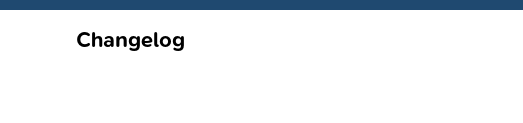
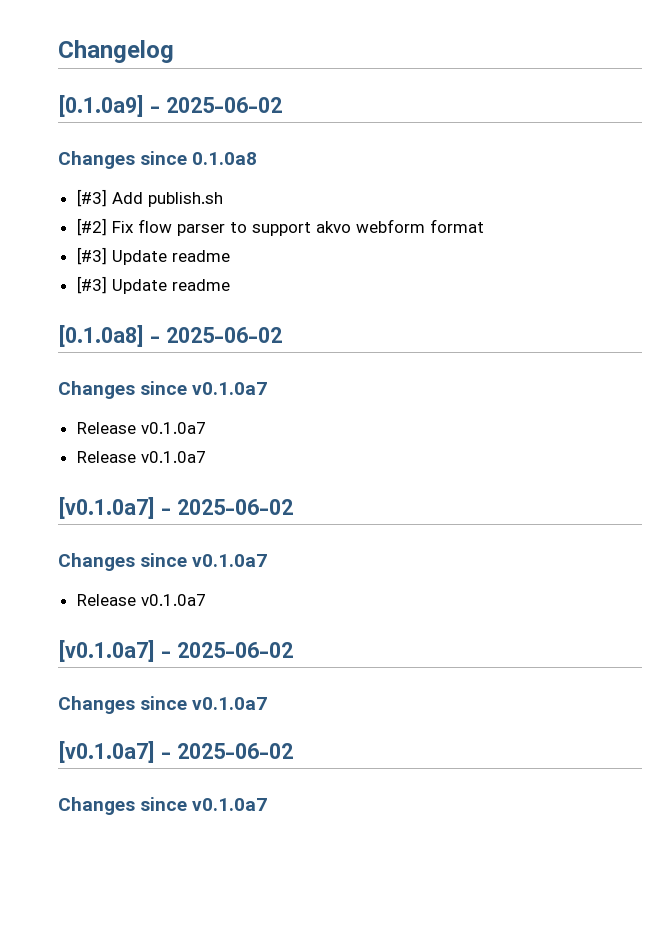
(185, 41) none -> [58,95,282,117] [58,151,258,169] [76,189,223,207] [76,218,484,236] [76,247,230,265] [76,276,230,294] [58,325,282,347] [58,381,268,399] [76,422,206,434] [76,451,206,463] [58,497,293,519] [58,553,268,571] [76,594,206,606] [58,640,293,662] [58,696,268,714] [58,741,293,763] [58,797,268,815] // [0.1.0a9] - 2025-06-02 // Changes since 0.1.0a8 // [#3] Add publish.sh // [#2] Fix flow parser to support akvo webform format // [#3] Update readme // [#3] Update readme // [0.1.0a8] - 2025-06-02 // Changes since v0.1.0a7 // Release v0.1.0a7 // Release v0.1.0a7 // [v0.1.0a7] - 2025-06-02 // Changes since v0.1.0a7 // Release v0.1.0a7 // [v0.1.0a7] - 2025-06-02 // Changes since v0.1.0a7 // [v0.1.0a7] - 2025-06-02 // Changes since v0.1.0a7

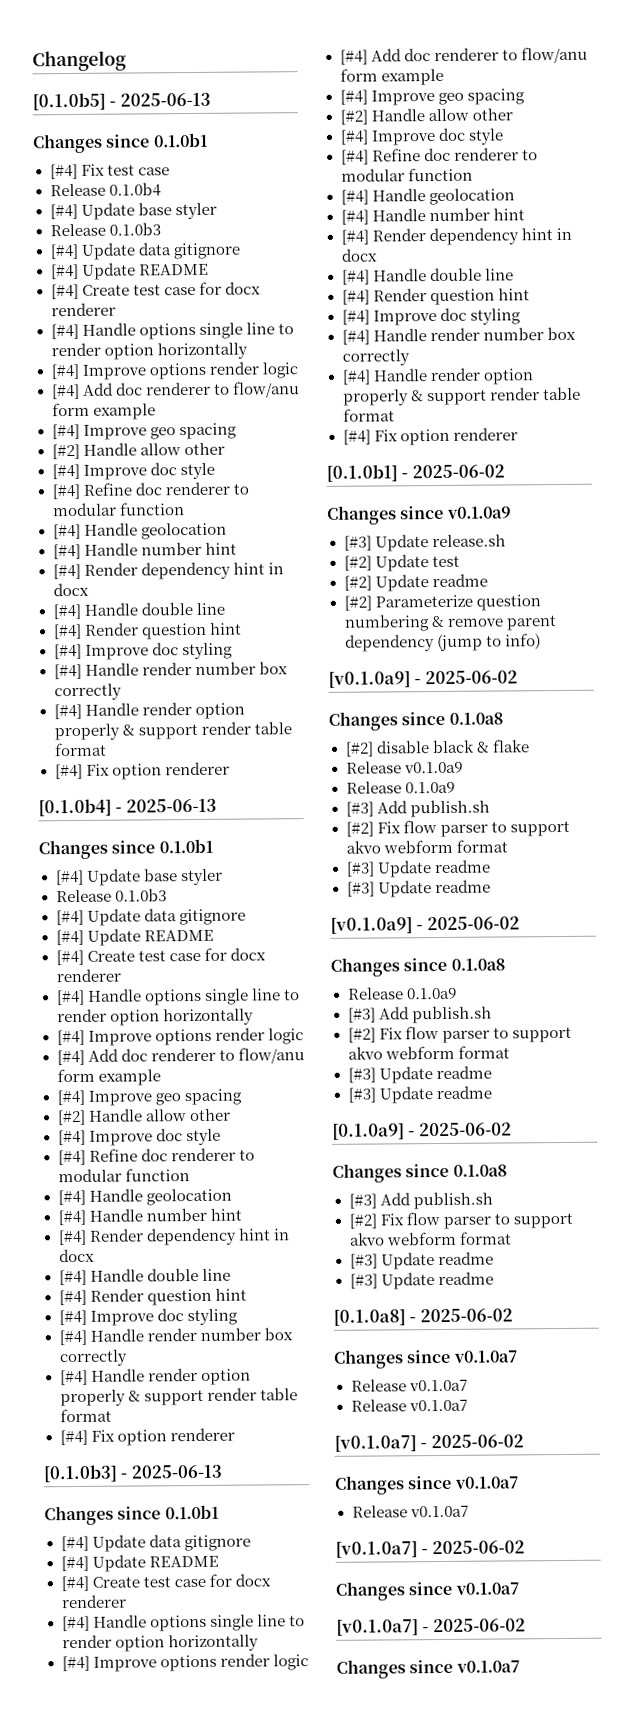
(174, 51) none -> [32,92,211,111] [32,132,208,154] [49,163,170,180] [49,182,161,197] [49,202,217,220] [49,222,161,237] [49,242,241,260] [50,262,209,280] [50,281,261,300] [50,302,116,317] [50,322,294,340] [50,342,248,360] [50,361,298,380] [51,381,300,400] [51,402,156,420] [51,422,237,440] [51,442,225,460] [51,462,215,480] [51,481,249,500] [52,502,185,517] [52,522,227,540] [52,541,237,560] [52,561,284,580] [52,582,89,597] [52,602,225,620] [53,622,242,640] [53,642,233,660] [53,661,288,680] [53,683,122,701] [53,702,245,720] [53,721,292,741] [53,742,107,757] [54,761,230,780] [38,798,217,817] [38,838,213,860] [55,868,223,886] [55,888,167,903] [55,908,246,926] [55,928,214,946] [55,947,266,966] [55,968,121,983] [56,988,300,1006] [56,1008,254,1026] [56,1027,304,1046] [56,1047,305,1066] [56,1068,161,1086] [56,1088,242,1106] [56,1108,231,1126] [57,1128,221,1146] [57,1147,255,1166] [57,1168,190,1183] [57,1188,232,1206] [57,1207,242,1226] [57,1227,290,1246] [58,1248,95,1263] [58,1267,231,1286] [58,1288,247,1306] [58,1308,238,1326] [58,1327,293,1346] [58,1349,128,1367] [59,1368,251,1386] [59,1387,298,1407] [59,1408,112,1423] [59,1427,235,1446] [43,1464,223,1483] [44,1504,219,1526] [60,1534,251,1552] [60,1554,219,1572] [60,1573,271,1592] [60,1594,127,1609] [61,1614,305,1632] [61,1634,259,1652] [61,1653,309,1672] [339,46,588,65] [339,68,444,86] [339,88,525,106] [339,108,513,125] [339,127,504,146] [340,147,538,165] [340,167,473,182] [340,188,515,206] [340,207,525,225] [340,227,572,246] [340,248,378,262] [341,267,514,285] [341,288,530,306] [341,307,521,326] [341,326,576,345] [341,349,410,366] [341,367,534,385] [342,386,581,406] [342,408,395,422] [342,427,518,446] [326,464,505,482] [327,505,512,525] [343,534,506,552] [343,554,460,572] [343,573,488,592] [343,594,541,611] [343,614,557,632] [344,633,541,652] [328,670,518,688] [328,711,504,731] [344,739,530,757] [345,761,463,774] [345,781,455,794] [345,799,490,818] [345,820,570,837] [345,839,508,854] [345,859,491,878] [346,879,491,898] [330,916,520,934] [330,957,506,977] [346,987,457,1000] [347,1005,492,1024] [347,1026,572,1043] [347,1045,510,1060] [347,1065,492,1084] [347,1085,492,1104] // [0.1.0b5] - 2025-06-13 // Changes since 0.1.0b1 // [#4] Fix test case // Release 0.1.0b4 // [#4] Update base styler // Release 0.1.0b3 // [#4] Update data gitignore // [#4] Update README // [#4] Create test case for docx renderer // [#4] Handle options single line to render option horizontally // [#4] Improve options render logic // [#4] Add doc renderer to flow/anu form example // [#4] Improve geo spacing // [#2] Handle allow other // [#4] Improve doc style // [#4] Refine doc renderer to modular function // [#4] Handle geolocation // [#4] Handle number hint // [#4] Render dependency hint in docx // [#4] Handle double line // [#4] Render question hint // [#4] Improve doc styling // [#4] Handle render number box correctly // [#4] Handle render option properly & support render table format // [#4] Fix option renderer // [0.1.0b4] - 2025-06-13 // Changes since 0.1.0b1 // [#4] Update base styler // Release 0.1.0b3 // [#4] Update data gitignore // [#4] Update README // [#4] Create test case for docx renderer // [#4] Handle options single line to render option horizontally // [#4] Improve options render logic // [#4] Add doc renderer to flow/anu form example // [#4] Improve geo spacing // [#2] Handle allow other // [#4] Improve doc style // [#4] Refine doc renderer to modular function // [#4] Handle geolocation // [#4] Handle number hint // [#4] Render dependency hint in docx // [#4] Handle double line // [#4] Render question hint // [#4] Improve doc styling // [#4] Handle render number box correctly // [#4] Handle render option properly & support render table format // [#4] Fix option renderer // [0.1.0b3] - 2025-06-13 // Changes since 0.1.0b1 // [#4] Update data gitignore // [#4] Update README // [#4] Create test case for docx renderer // [#4] Handle options single line to render option horizontally // [#4] Improve options render logic // [#4] Add doc renderer to flow/anu form example // [#4] Improve geo spacing // [#2] Handle allow other // [#4] Improve doc style // [#4] Refine doc renderer to modular function // [#4] Handle geolocation // [#4] Handle number hint // [#4] Render dependency hint in docx // [#4] Handle double line // [#4] Render question hint // [#4] Improve doc styling // [#4] Handle render number box correctly // [#4] Handle render option properly & support render table format // [#4] Fix option renderer // [0.1.0b1] - 2025-06-02 // Changes since v0.1.0a9 // [#3] Update release.sh // [#2] Update test // [#2] Update readme // [#2] Parameterize question numbering & remove parent dependency (jump to info) // [v0.1.0a9] - 2025-06-02 // Changes since 0.1.0a8 // [#2] disable black & flake // Release v0.1.0a9 // Release 0.1.0a9 // [#3] Add publish.sh // [#2] Fix flow parser to support akvo webform format // [#3] Update readme // [#3] Update readme // [v0.1.0a9] - 2025-06-02 // Changes since 0.1.0a8 // Release 0.1.0a9 // [#3] Add publish.sh // [#2] Fix flow parser to support akvo webform format // [#3] Update readme // [#3] Update readme

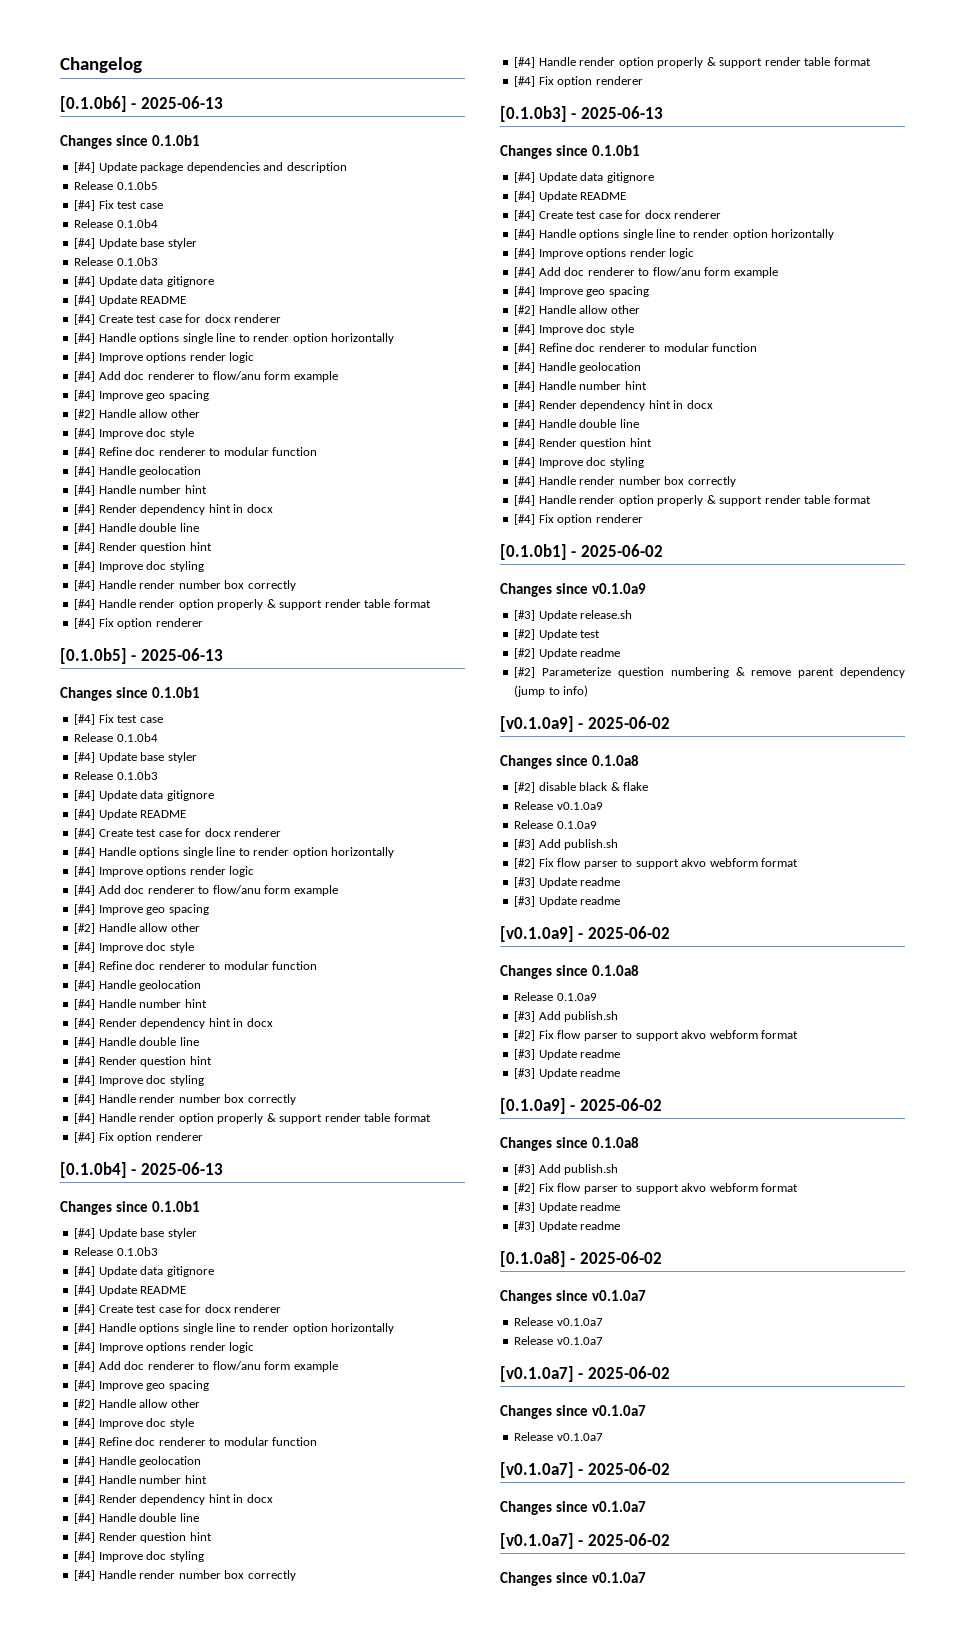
(127, 61) none -> [60,96,223,112] [60,135,200,149] [74,162,347,173] [74,181,158,190] [74,200,163,211] [74,219,158,228] [74,238,197,249] [74,257,158,266] [74,276,214,287] [74,295,187,306] [74,314,282,325] [74,333,395,344] [74,352,255,363] [74,371,338,382] [74,390,209,401] [74,409,200,420] [74,428,194,439] [74,447,318,458] [74,466,202,477] [74,485,207,496] [74,504,273,515] [74,523,199,534] [74,542,212,553] [74,561,204,572] [74,580,296,591] [74,599,431,610] [74,618,203,629] // [0.1.0b6] - 2025-06-13 // Changes since 0.1.0b1 // [#4] Update package dependencies and description // Release 0.1.0b5 // [#4] Fix test case // Release 0.1.0b4 // [#4] Update base styler // Release 0.1.0b3 // [#4] Update data gitignore // [#4] Update README // [#4] Create test case for docx renderer // [#4] Handle options single line to render option horizontally // [#4] Improve options render logic // [#4] Add doc renderer to flow/anu form example // [#4] Improve geo spacing // [#2] Handle allow other // [#4] Improve doc style // [#4] Refine doc renderer to modular function // [#4] Handle geolocation // [#4] Handle number hint // [#4] Render dependency hint in docx // [#4] Handle double line // [#4] Render question hint // [#4] Improve doc styling // [#4] Handle render number box correctly // [#4] Handle render option properly & support render table format // [#4] Fix option renderer

